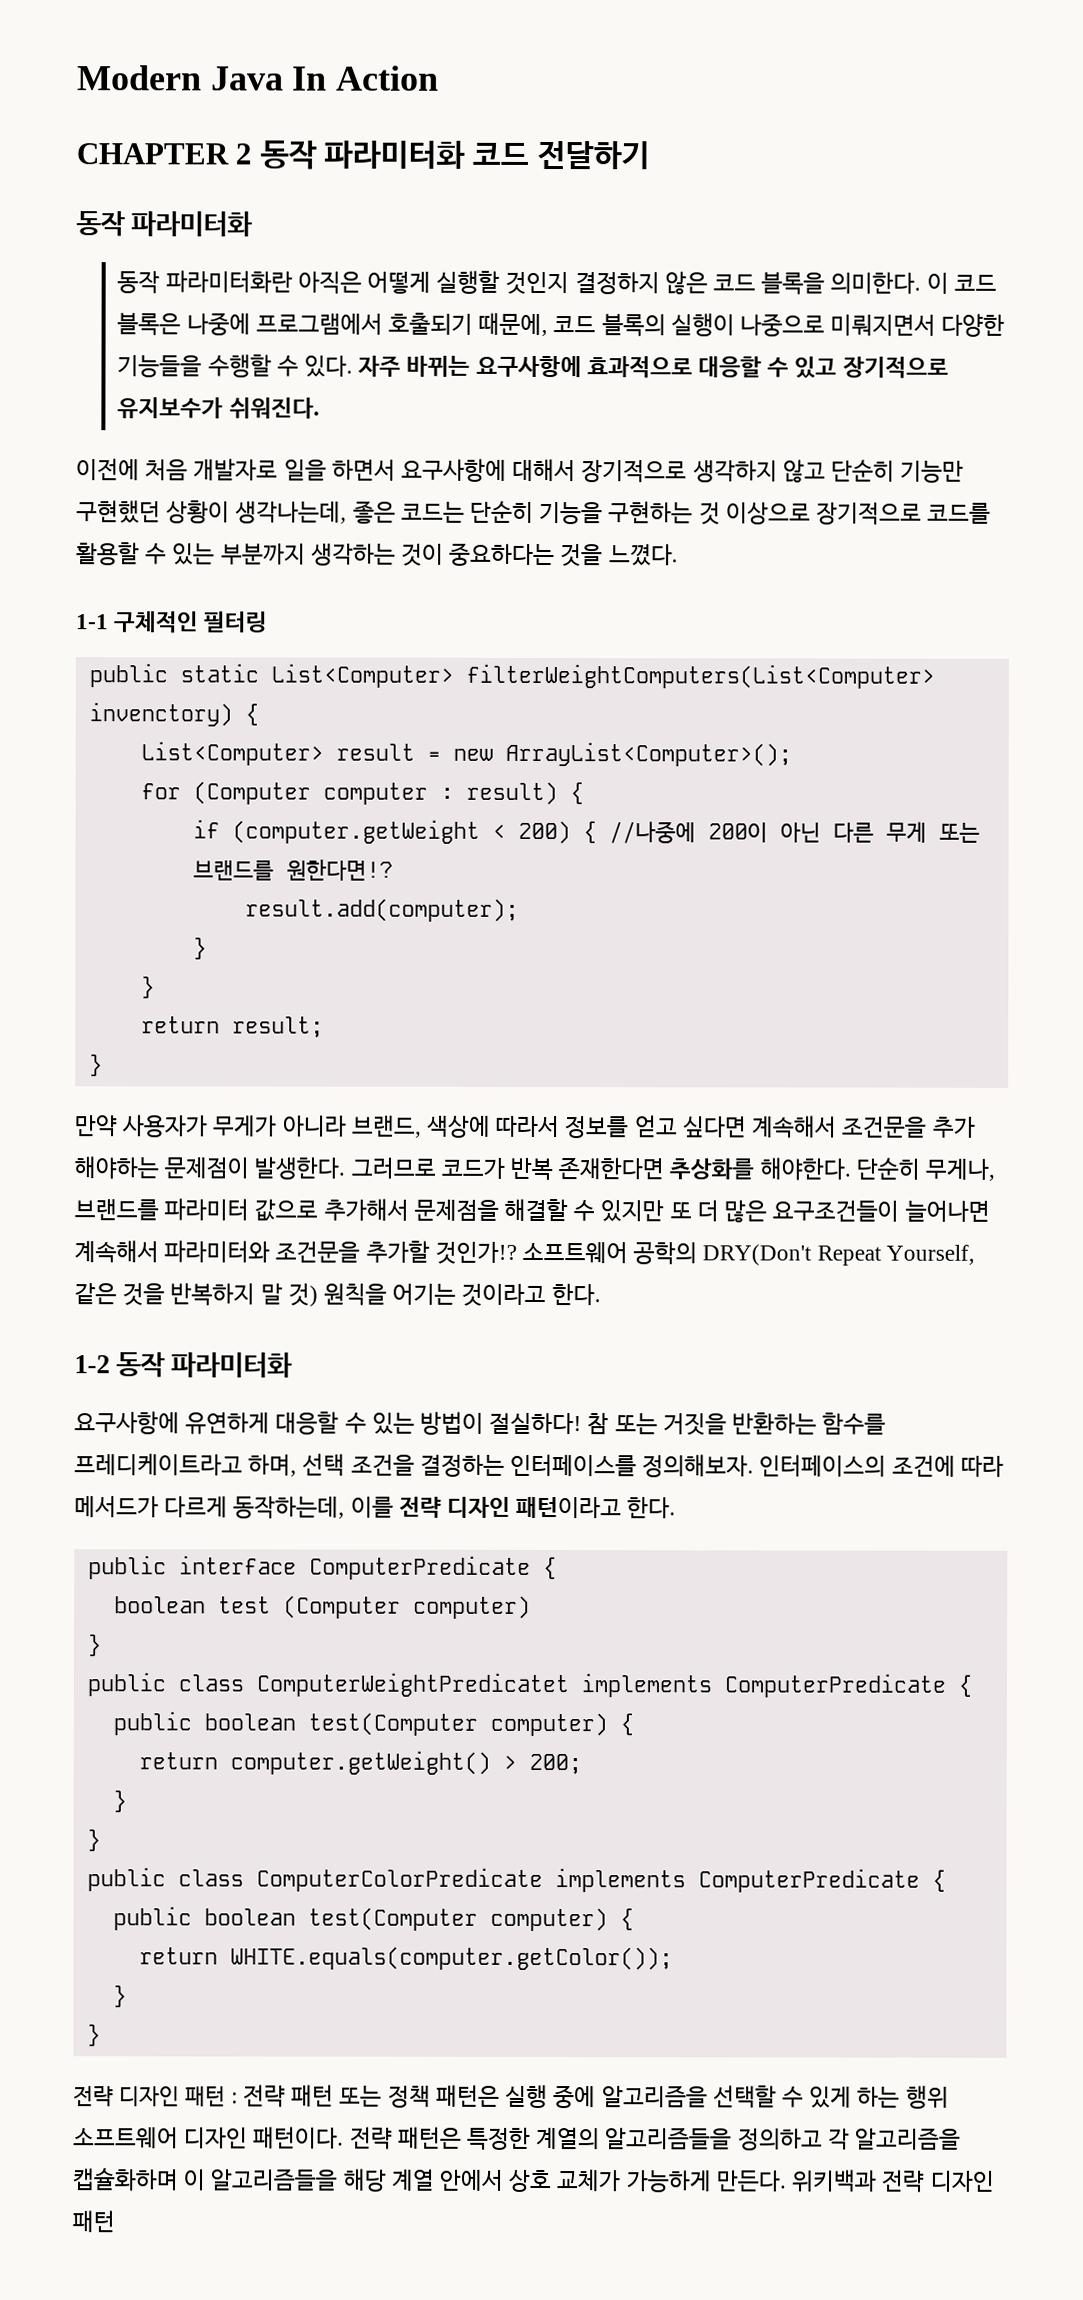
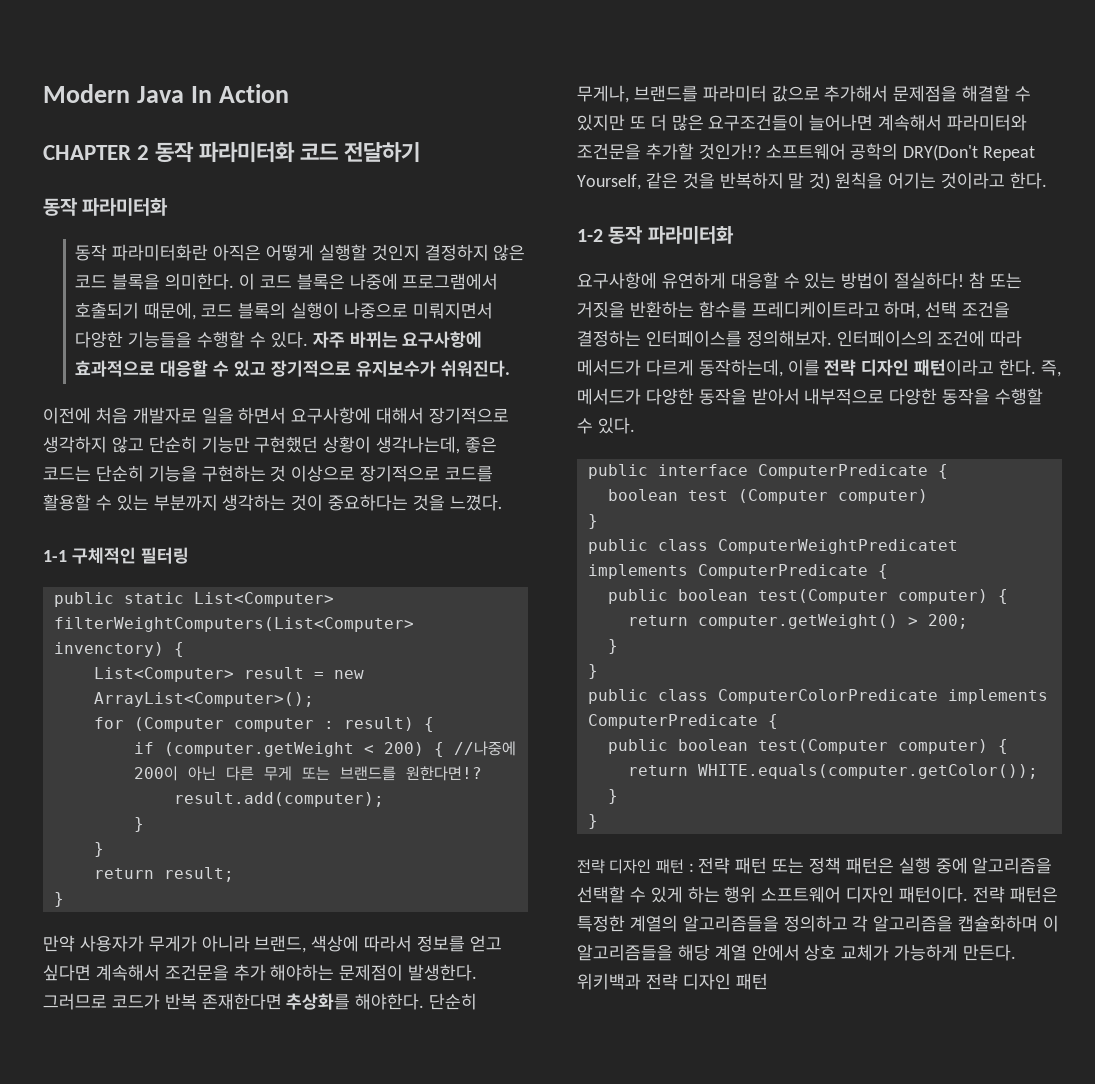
(677, 1507) none -> [1040,360,1061,377] [577,388,1044,405] [577,417,635,434] 즉, 메서드가 다양한 동작을 받아서 내부적으로 다양한 동작을 수행할 수 있다.

